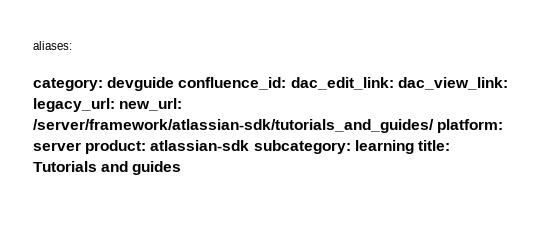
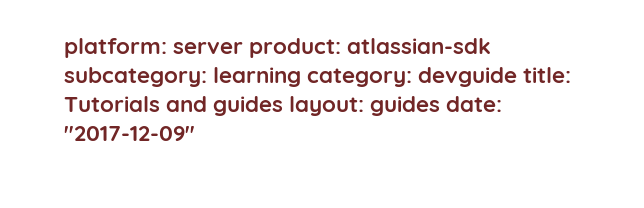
[33,41,72,50] [33,77,508,91] [33,98,183,112] [33,119,434,133] aliases: // category: devguide confluence_id: dac_edit_link: dac_view_link: legacy_url: new_url: /server/framework/atlassian-sdk/tutorials_and_guides/ -> (64, 48) none
(414, 147) none -> [307,67,518,87] category: devguide
(182, 168) none -> [289,96,503,116] [64,126,195,141] layout: guides date: "2017-12-09"

